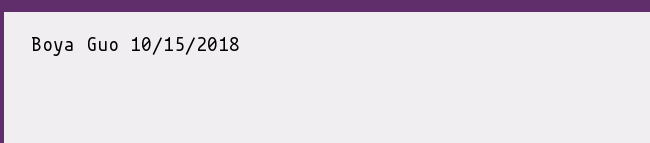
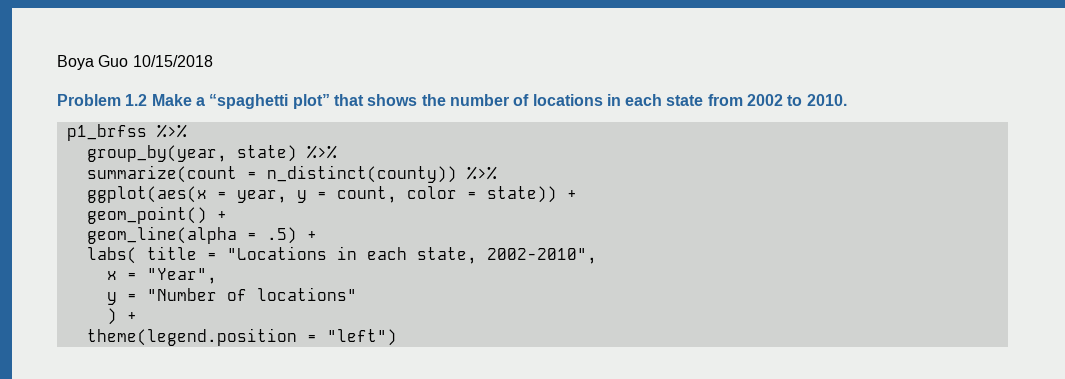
(240, 46) none -> [57,94,847,109] [66,124,187,141] [86,145,337,162] [86,165,497,183] [86,186,577,203] [86,206,227,224] [86,226,317,244] [86,246,597,264] [106,268,217,284] [106,287,357,305] [106,308,137,325] [86,328,397,346] // Problem 1.2 Make a “spaghetti plot” that shows the number of locations in each state from 2002 to 2010. // p1_brfss %>% // group_by(year, state) %>% // summarize(count = n_distinct(county)) %>% // ggplot(aes(x = year, y = count, color = state)) + // geom_point() + // geom_line(alpha = .5) + // labs( title = "Locations in each state, 2002-2010", // x = "Year", // y = "Number of locations" // ) + // theme(legend.position = "left")

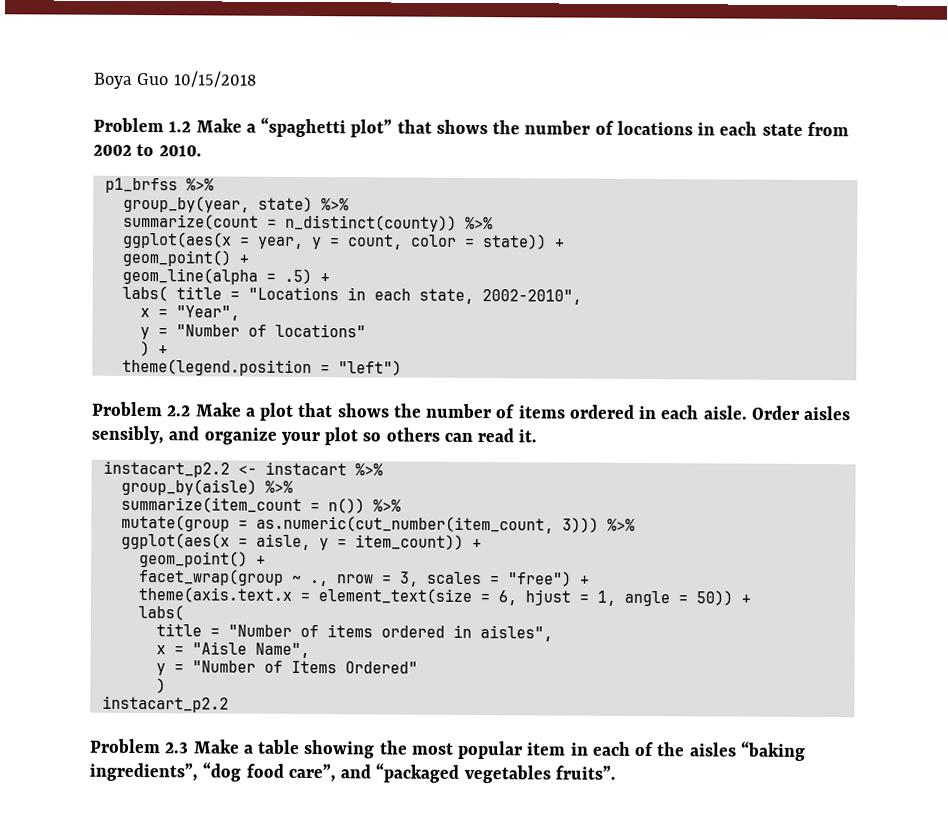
(397, 337) none -> [91,401,852,421] [91,425,538,446] [102,460,383,478] [120,478,293,496] [120,496,401,514] [120,514,635,534] [120,532,482,551] [138,551,266,568] [137,569,590,587] [137,587,751,607] [137,605,184,621] [155,623,553,642] [155,641,310,659] [155,660,418,676] [155,678,166,694] [101,695,229,713] [89,738,806,761] [89,762,616,784] // Problem 2.2 Make a plot that shows the number of items ordered in each aisle. Order aisles sensibly, and organize your plot so others can read it. // instacart_p2.2 <- instacart %>% // group_by(aisle) %>% // summarize(item_count = n()) %>% // mutate(group = as.numeric(cut_number(item_count, 3))) %>% // ggplot(aes(x = aisle, y = item_count)) + // geom_point() + // facet_wrap(group ~ ., nrow = 3, scales = "free") + // theme(axis.text.x = element_text(size = 6, hjust = 1, angle = 50)) + // labs( // title = "Number of items ordered in aisles", // x = "Aisle Name", // y = "Number of Items Ordered" // ) // instacart_p2.2 // Problem 2.3 Make a table showing the most popular item in each of the aisles “baking ingredients”, “dog food care”, and “packaged vegetables fruits”.

